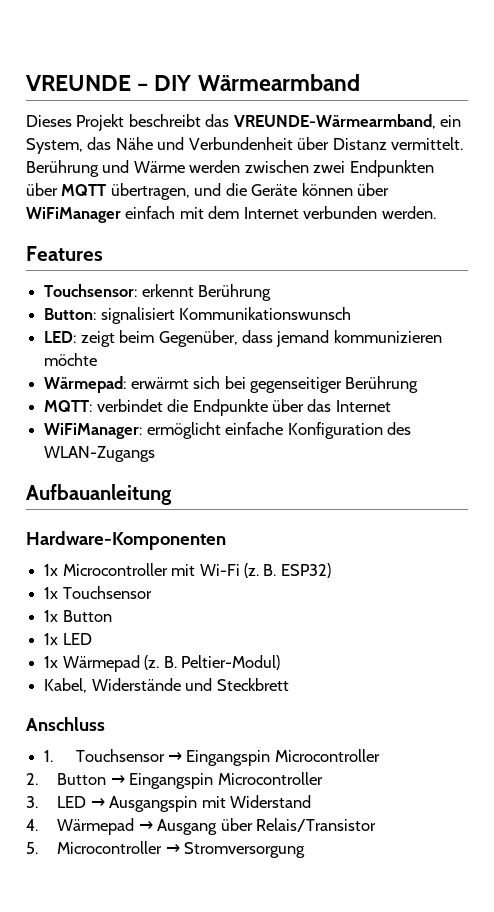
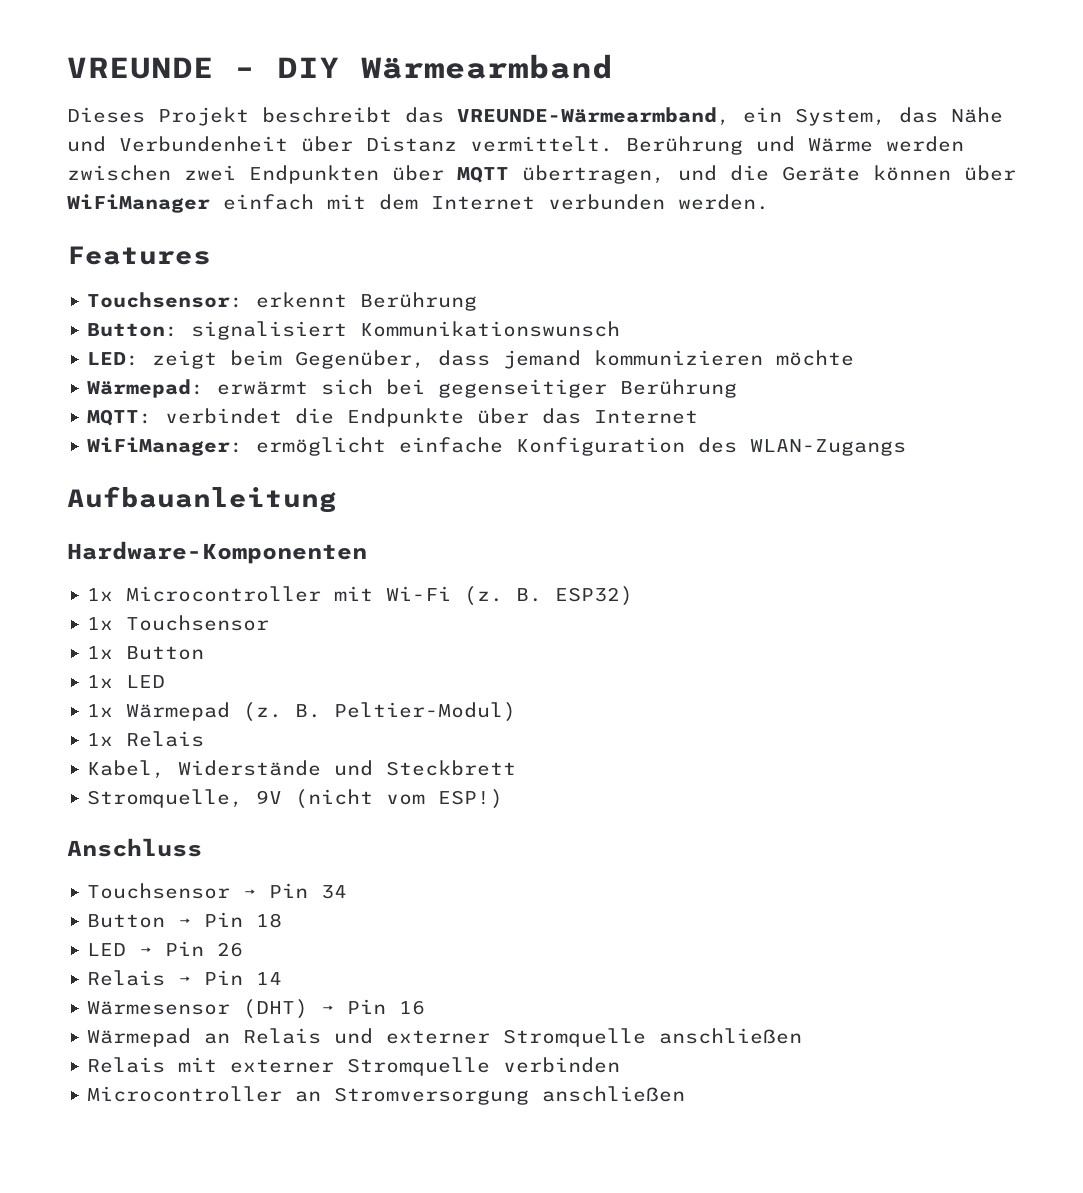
(280, 662) none -> [87,731,205,747] // 1x Relais
(289, 684) none -> [87,789,504,809] // Stromquelle, 9V (nicht vom ESP!)
[44,750,54,762] 1. -> (202, 847) none
[186,749,380,766] [26,772,323,789] [26,795,312,812] [26,818,377,835] [26,841,306,858] Eingangspin Microcontroller // 2. Button → Eingangspin Microcontroller // 3. LED → Ausgangspin mit Widerstand // 4. Wärmepad → Ausgang über Relais/Transistor // 5. Microcontroller → Stromversorgung -> [269,883,348,899] [87,912,283,928] [87,941,244,957] [87,970,283,986] [87,999,426,1019] [87,1028,803,1047] [87,1057,621,1076] [87,1086,686,1105] Pin 34 // Button → Pin 18 // LED → Pin 26 // Relais → Pin 14 // Wärmesensor (DHT) → Pin 16 // Wärmepad an Relais und externer Stromquelle anschließen // Relais mit externer Stromquelle verbinden // Microcontroller an Stromversorgung anschließen

